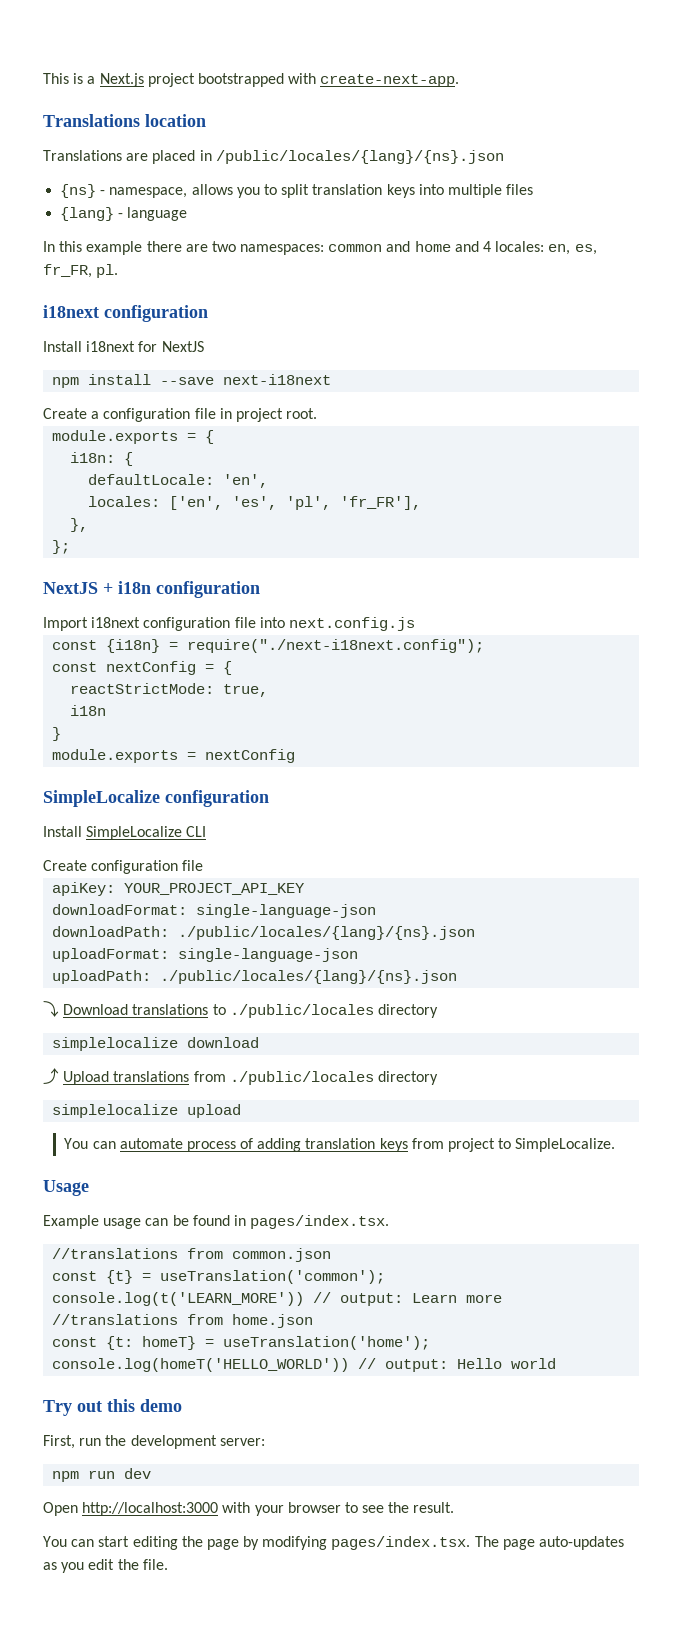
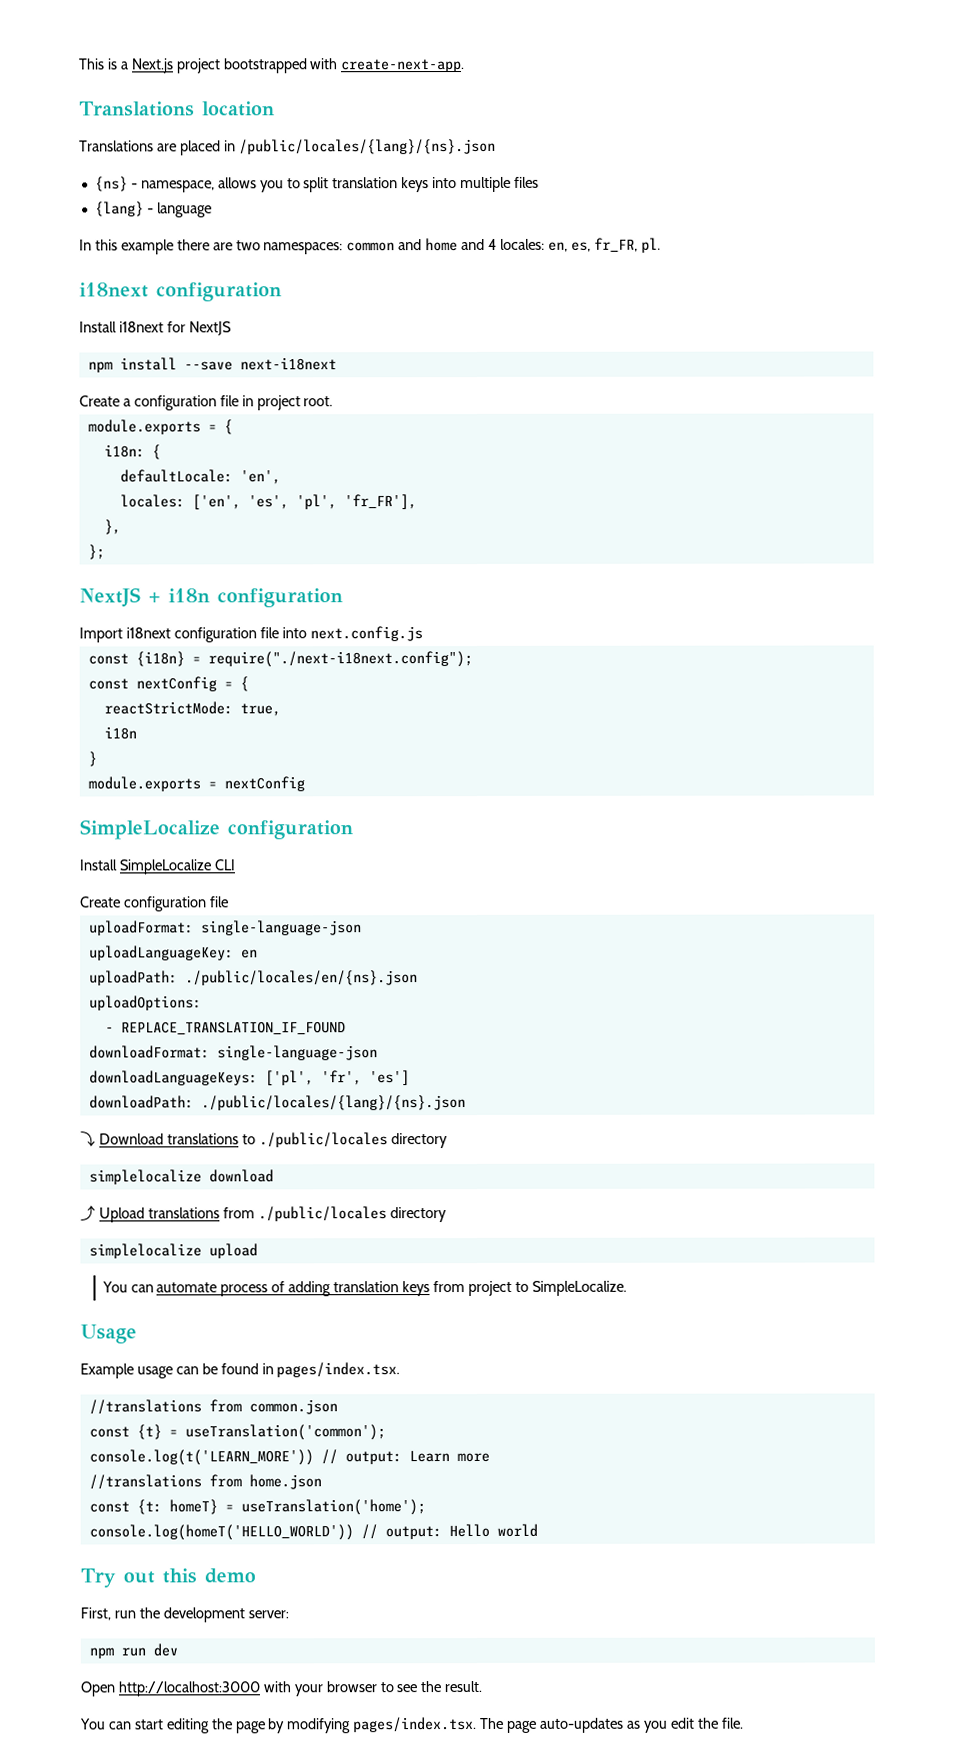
[52,882,306,896] [52,904,377,918] [52,926,476,940] [52,948,359,962] [52,970,152,984] apiKey: YOUR_PROJECT_API_KEY // downloadFormat: single-language-json // downloadPath: ./public/locales/{lang}/{ns}.json // uploadFormat: single-language-json // uploadPath: -> [88,920,362,936] [88,945,258,961] [88,970,418,986] [88,995,202,1011] [104,1021,346,1035] [88,1045,378,1061] [88,1070,410,1086] [88,1095,194,1109] uploadFormat: single-language-json // uploadLanguageKey: en // uploadPath: ./public/locales/en/{ns}.json // uploadOptions: // - REPLACE_TRANSLATION_IF_FOUND // downloadFormat: single-language-json // downloadLanguageKeys: ['pl', 'fr', 'es'] // downloadPath:

